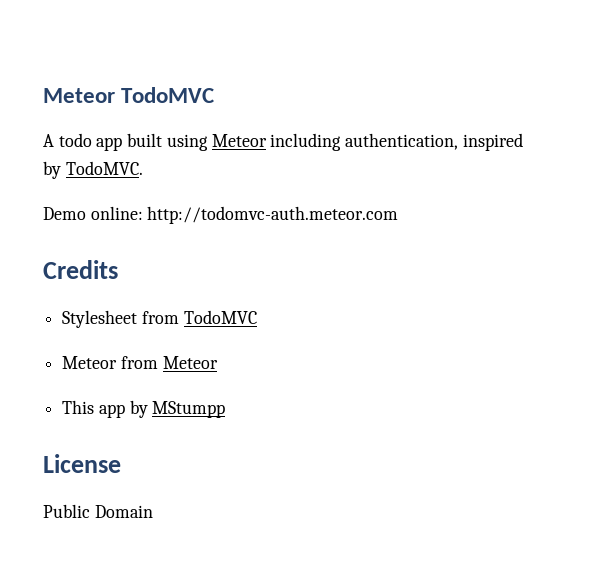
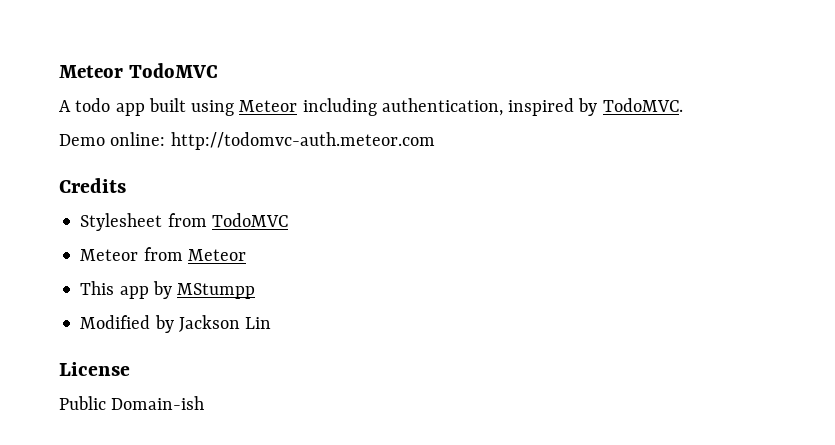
(226, 409) none -> [80,315,272,333] // Modified by Jackson Lin
[94,505,153,518] Domain -> [111,396,205,410] Domain-ish

